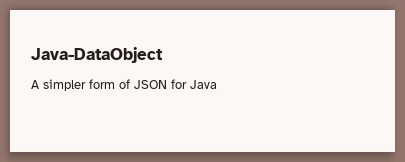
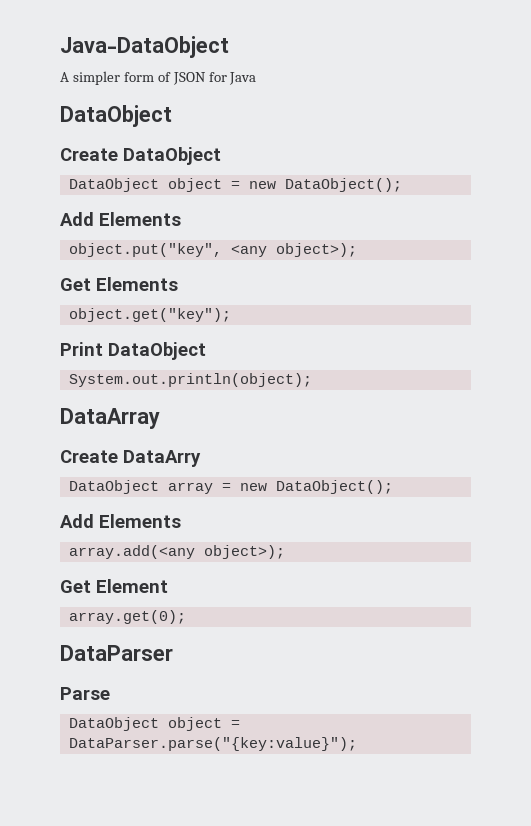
(217, 84) none -> [60,105,172,127] [60,147,221,165] [68,178,402,192] [60,212,181,226] [68,243,357,257] [60,277,178,291] [68,308,231,322] [60,342,206,360] [68,373,312,387] [60,408,160,429] [60,450,201,467] [68,480,393,494] [60,514,181,528] [68,545,285,559] [60,579,168,593] [68,610,186,624] [60,645,173,661] [60,687,110,700] [68,717,240,731] [68,737,357,751] // DataObject // Create DataObject // DataObject object = new DataObject(); // Add Elements // object.put("key", <any object>); // Get Elements // object.get("key"); // Print DataObject // System.out.println(object); // DataArray // Create DataArry // DataObject array = new DataObject(); // Add Elements // array.add(<any object>); // Get Element // array.get(0); // DataParser // Parse // DataObject object = DataParser.parse("{key:value}");

